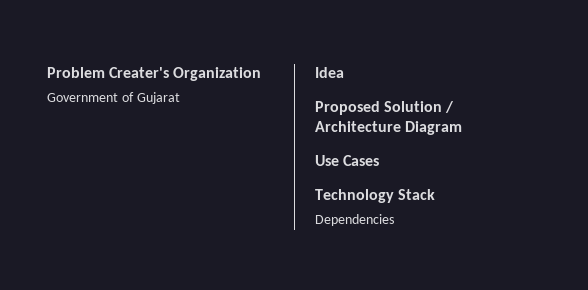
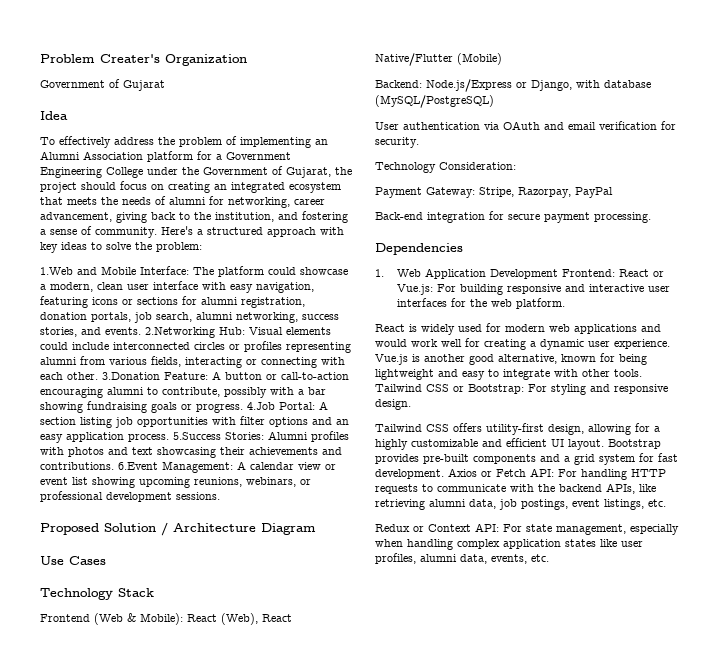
(344, 72) none -> [40,136,328,148] [40,151,291,162] [40,166,352,178] [40,181,341,193] [40,196,325,208] [40,211,348,223] [40,226,344,238] [40,242,202,253] [40,266,348,277] [40,281,314,293] [40,296,305,308] [40,312,339,323] [40,327,331,338] [40,341,351,353] [40,356,345,368] [40,371,349,380] [40,387,326,398] [40,401,328,413] [40,416,349,428] [40,431,349,443] [40,447,342,458] [40,461,336,473] [40,477,311,488] [40,491,220,502] // To effectively address the problem of implementing an Alumni Association platform for a Government Engineering College under the Government of Gujarat, the project should focus on creating an integrated ecosystem that meets the needs of alumni for networking, career advancement, giving back to the institution, and fostering a sense of community. Here's a structured approach with key ideas to solve the problem: // 1.Web and Mobile Interface: The platform could showcase a modern, clean user interface with easy navigation, featuring icons or sections for alumni registration, donation portals, job search, alumni networking, success stories, and events. 2.Networking Hub: Visual elements could include interconnected circles or profiles representing alumni from various fields, interacting or connecting with each other. 3.Donation Feature: A button or call-to-action encouraging alumni to contribute, possibly with a bar showing fundraising goals or progress. 4.Job Portal: A section listing job opportunities with filter options and an easy application process. 5.Success Stories: Alumni profiles with photos and text showcasing their achievements and contributions. 6.Event Management: A calendar view or event list showing upcoming reunions, webinars, or professional development sessions.
[315,214,394,226] Dependencies -> [40,613,292,625] [375,53,502,66] [375,79,651,92] [375,95,494,108] [375,121,676,130] [375,137,419,148] [375,162,516,173] [375,187,613,198] [375,211,651,223] [375,243,463,255] [375,268,664,279] [396,284,670,295] [396,298,565,309] [375,323,661,335] [375,338,670,350] [375,353,647,365] [375,369,642,380] [375,384,668,395] [375,399,411,410] [375,423,660,435] [375,438,661,450] [375,453,678,465] [375,468,666,480] [375,483,656,494] [375,499,666,510] [375,523,679,535] [375,539,643,550] [375,553,549,564] Frontend (Web & Mobile): React (Web), React Native/Flutter (Mobile) // Backend: Node.js/Express or Django, with database (MySQL/PostgreSQL) // User authentication via OAuth and email verification for security. // Technology Consideration: // Payment Gateway: Stripe, Razorpay, PayPal // Back-end integration for secure payment processing. // Dependencies // 1. Web Application Development Frontend: React or Vue.js: For building responsive and interactive user interfaces for the web platform. // React is widely used for modern web applications and would work well for creating a dynamic user experience. Vue.js is another good alternative, known for being lightweight and easy to integrate with other tools. Tailwind CSS or Bootstrap: For styling and responsive design. // Tailwind CSS offers utility-first design, allowing for a highly customizable and efficient UI layout. Bootstrap provides pre-built components and a grid system for fast development. Axios or Fetch API: For handling HTTP requests to communicate with the backend APIs, like retrieving alumni data, job postings, event listings, etc. // Redux or Context API: For state management, especially when handling complex application states like user profiles, alumni data, events, etc.

